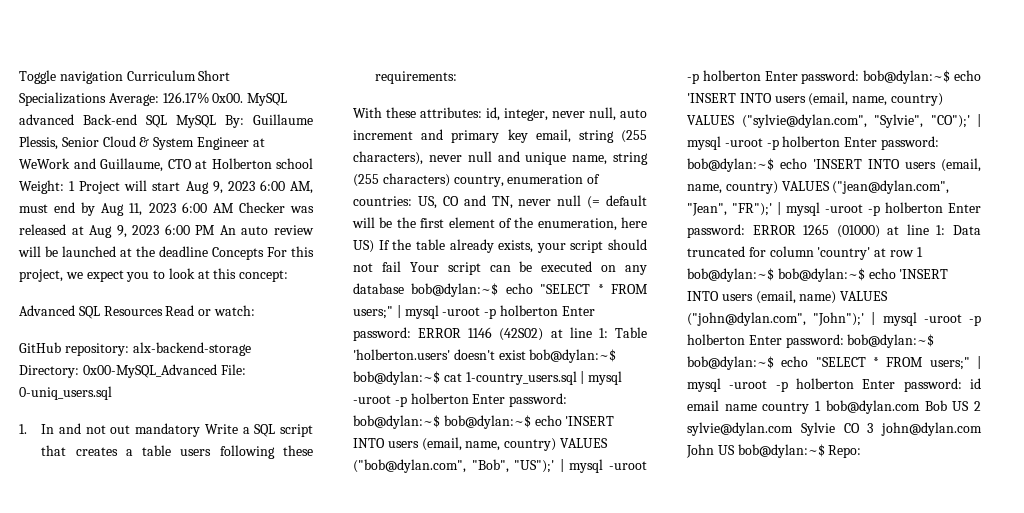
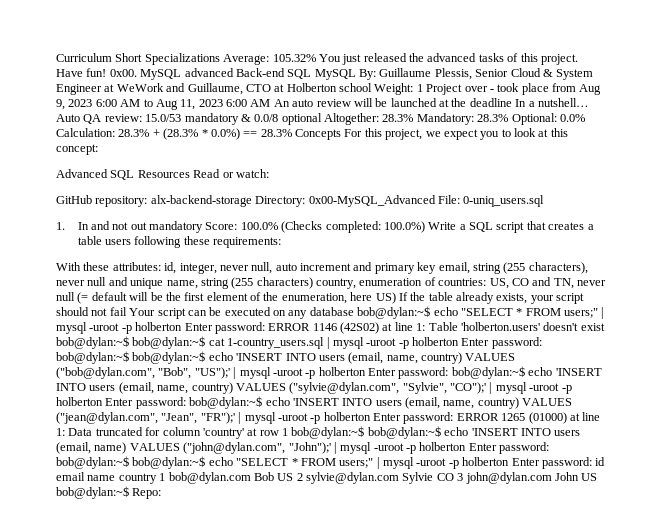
[19,70,123,84] Toggle navigation -> (56, 57) none
[162,92,209,104] 126.17% -> [272,53,578,65] [56,68,107,77] 105.32% You just released the advanced tasks of this project. Have fun!
[124,180,313,194] [19,202,96,216] will start Aug 9, 2023 6:00 AM, must end by -> [464,83,602,95] [56,99,153,110] over - took place from Aug 9, 2023 6:00 AM to
[238,202,314,213] [19,224,216,238] Checker was released at Aug 9, 2023 6:00 PM -> (271, 103) none
(208, 251) none -> [515,98,589,107] [56,113,585,125] [56,128,292,140] In a nutshell… Auto QA review: 15.0/53 mandatory & 0.0/8 optional Altogether: 28.3% Mandatory: 28.3% Optional: 0.0% Calculation: 28.3% + (28.3% * 0.0%) == 28.3%
(201, 430) none -> [205,221,425,233] Score: 100.0% (Checks completed: 100.0%)

